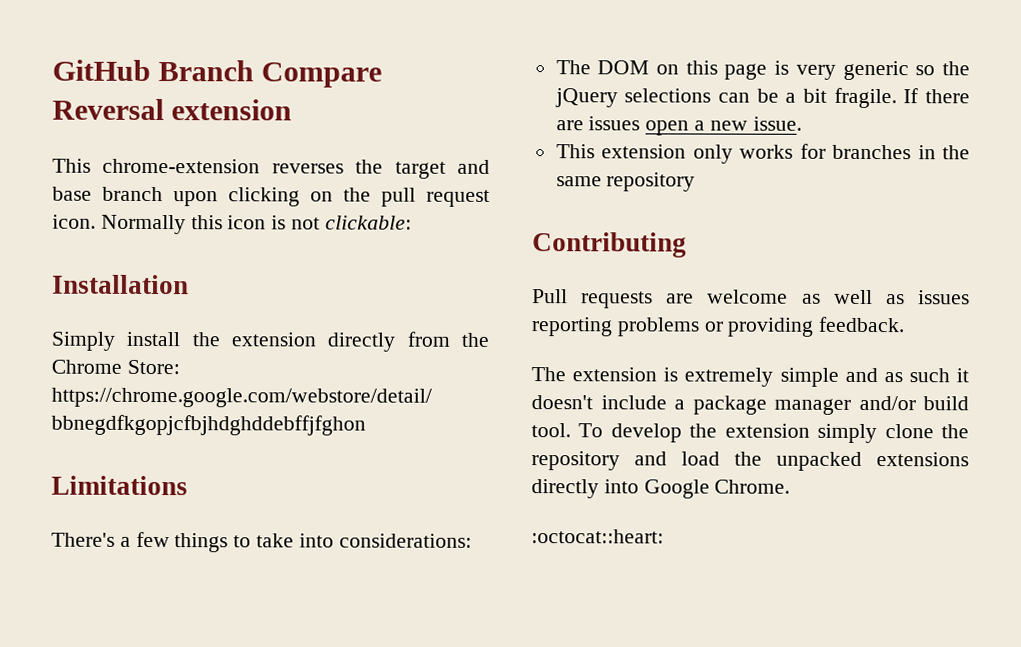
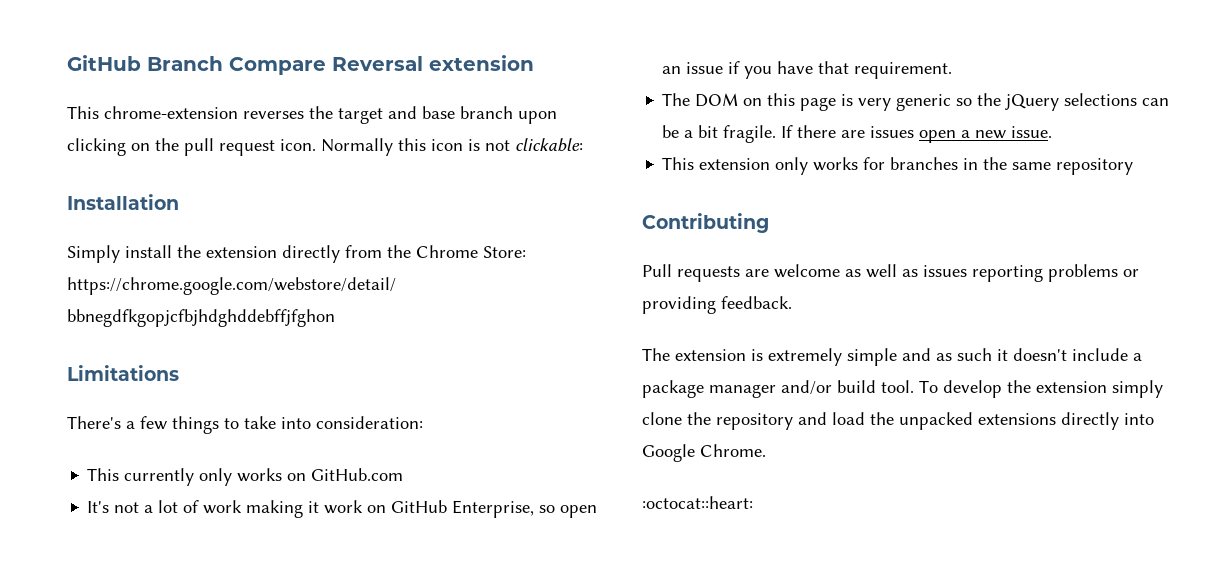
[338,533,472,548] considerations: -> [316,416,423,429] [87,468,404,486] [87,500,598,518] [662,61,953,79] consideration: // This currently only works on GitHub.com // It's not a lot of work making it work on GitHub Enterprise, so open an issue if you have that requirement.

